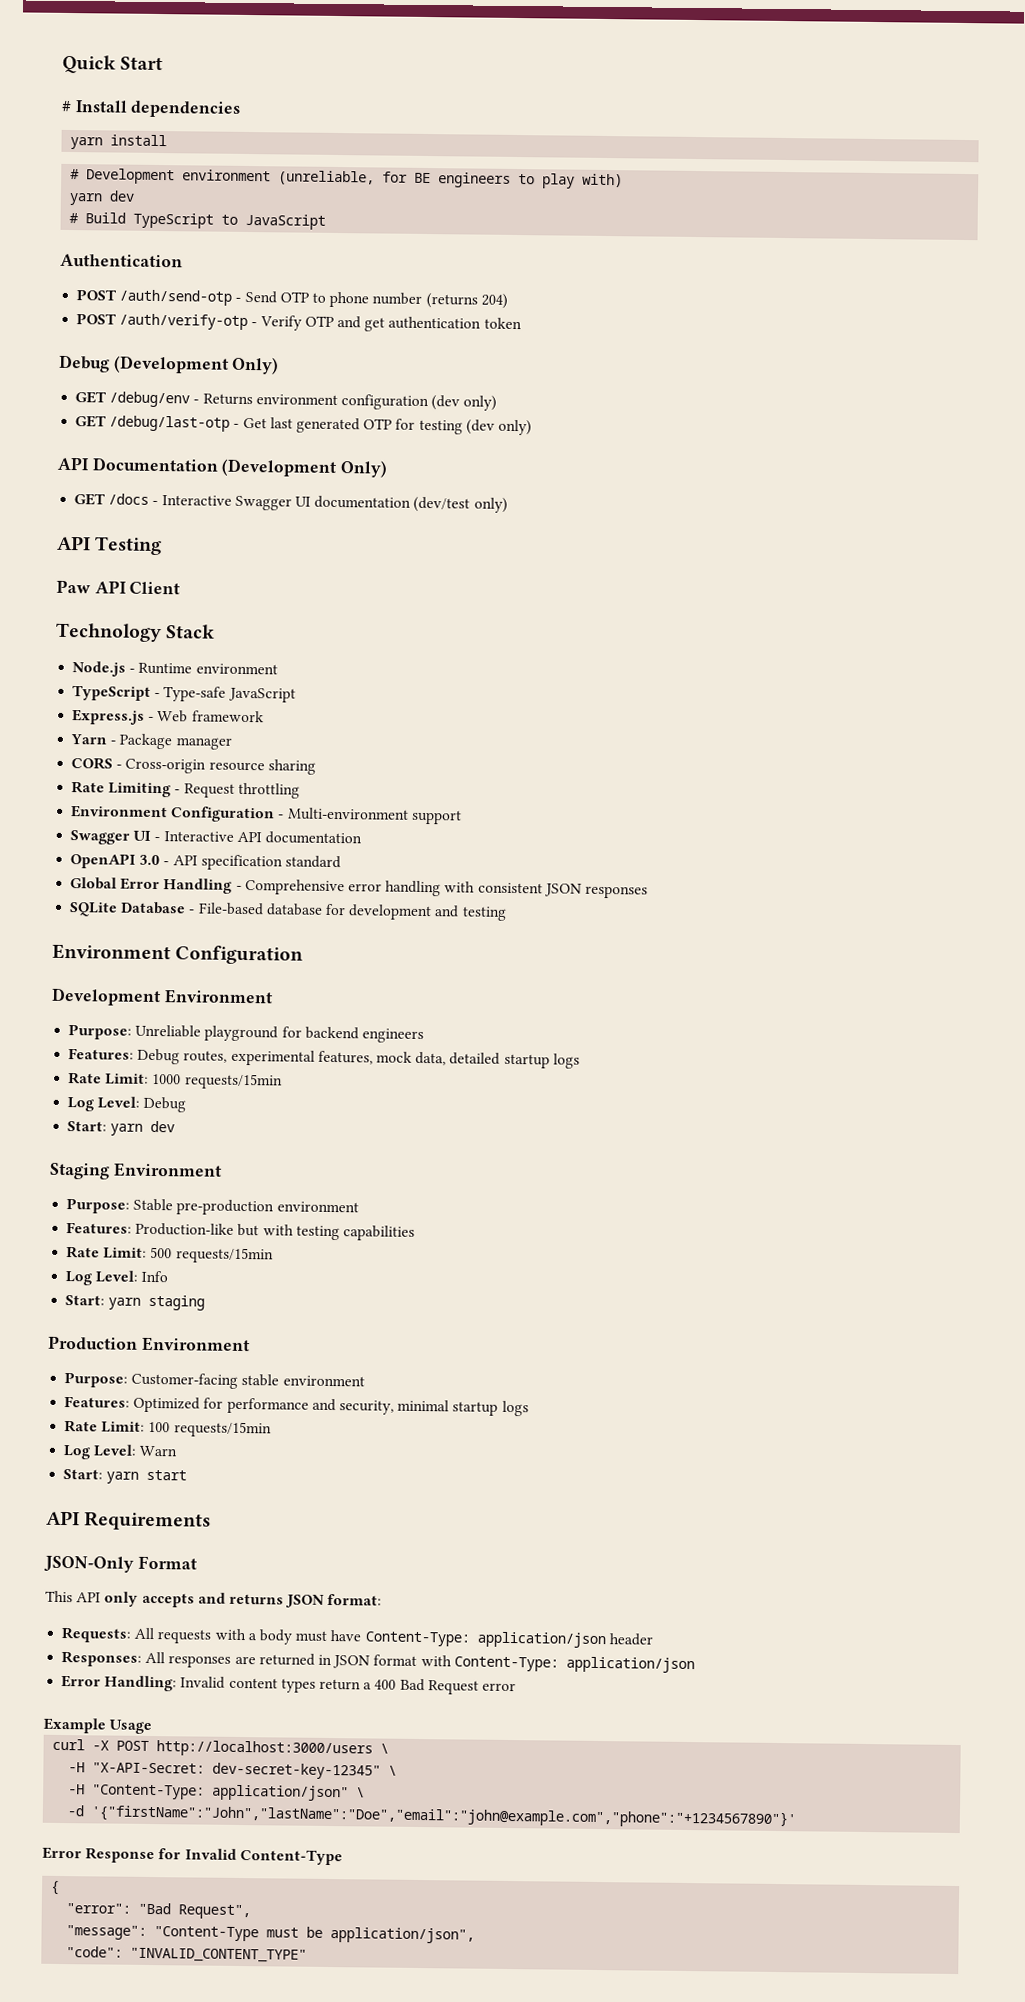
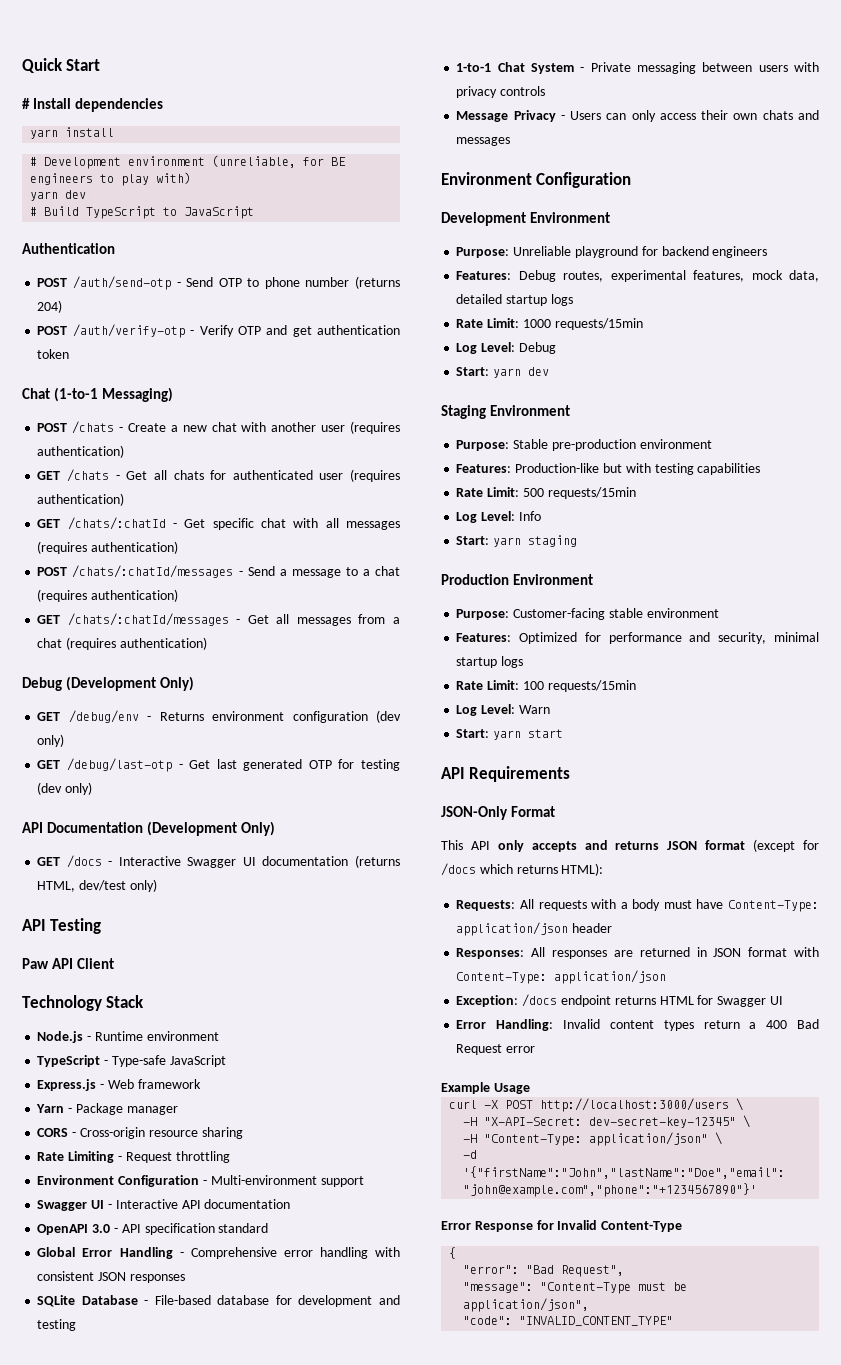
(522, 323) none -> [22,387,174,402] [37,421,401,434] [37,445,125,458] [37,469,401,482] [37,493,125,506] [37,517,400,530] [37,541,179,554] [37,565,400,578] [37,589,179,602] [37,613,401,626] [37,637,207,650] // Chat (1-to-1 Messaging) // POST /chats - Create a new chat with another user (requires authentication) // GET /chats - Get all chats for authenticated user (requires authentication) // GET /chats/:chatId - Get specific chat with all messages (requires authentication) // POST /chats/:chatId/messages - Send a message to a chat (requires authentication) // GET /chats/:chatId/messages - Get all messages from a chat (requires authentication)
[413,496,471,513] (dev/test -> [355,855,401,868] [37,880,127,892] (returns HTML, dev/test
(507, 913) none -> [456,62,819,74] [456,86,546,98] [456,110,819,122] [456,137,511,146] // 1-to-1 Chat System - Private messaging between users with privacy controls // Message Privacy - Users can only access their own chats and messages
[327,1593,383,1606] format: -> [705,839,820,852] [441,863,604,876] format (except for /docs which returns HTML):
(695, 1665) none -> [456,994,783,1007] // Exception: /docs endpoint returns HTML for Swagger UI

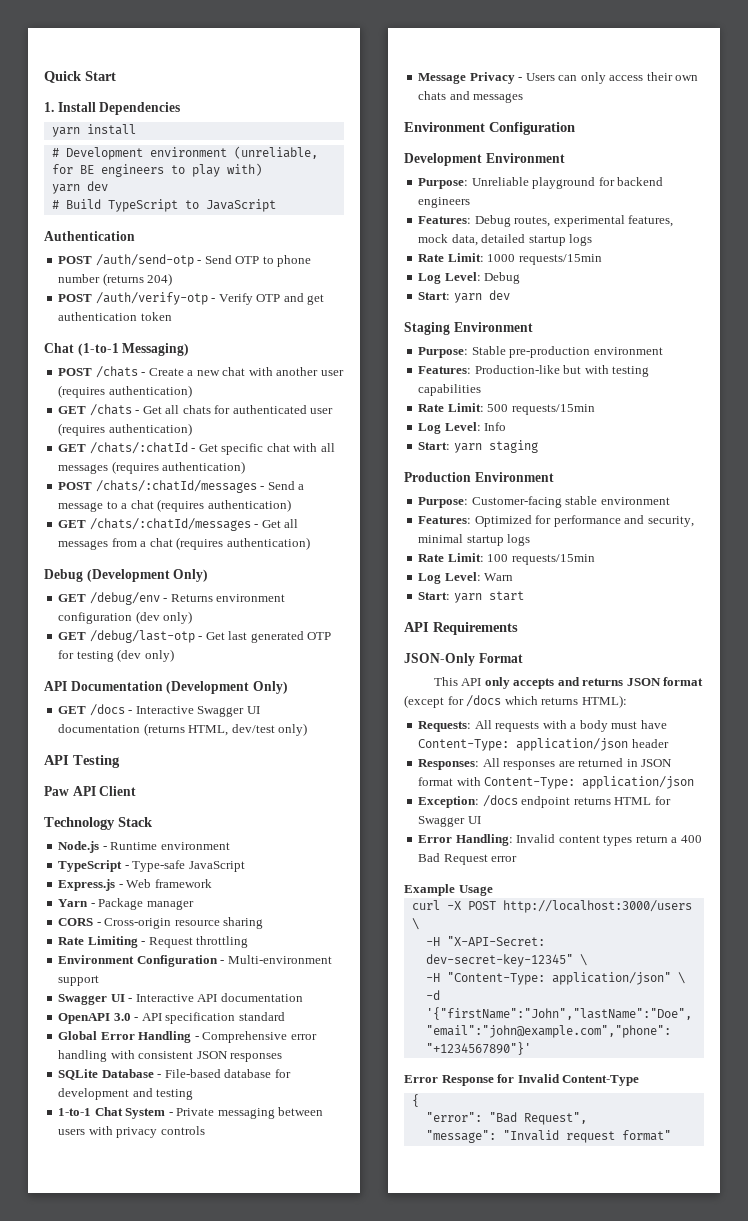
[22,98,164,112] # Install dependencies -> [44,102,181,115] 1. Install Dependencies
[540,1282,688,1294] [463,1298,590,1312] [463,1316,674,1326] "Content-Type must be application/json", // "code": "INVALID_CONTENT_TYPE" -> [502,1130,671,1143] "Invalid request format"

